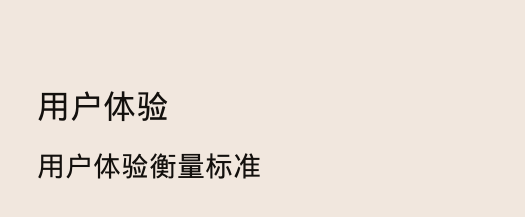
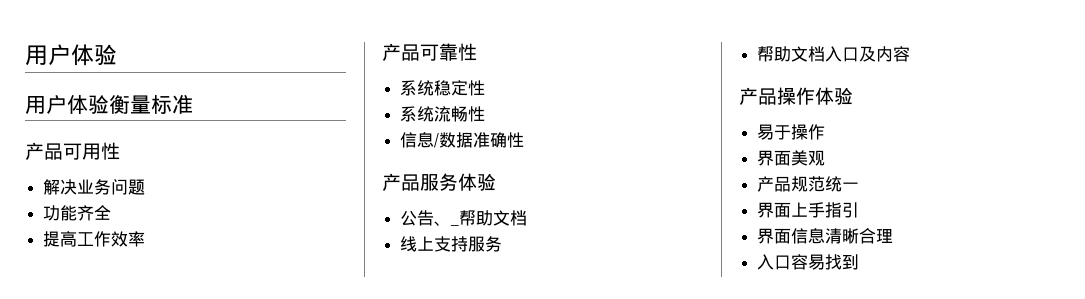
(261, 166) none -> [25,142,120,160] [43,179,146,195] [43,205,112,221] [43,231,146,247] [382,43,477,61] [400,80,486,96] [400,106,486,122] [400,132,525,148] [382,173,496,191] [400,210,528,226] [400,236,503,252] [757,46,911,62] [739,87,853,105] [757,124,826,140] [757,150,826,166] [757,176,860,192] [757,202,860,218] [757,228,894,244] [757,254,860,270] // 产品可用性 // 解决业务问题 // 功能齐全 // 提高工作效率 // 产品可靠性 // 系统稳定性 // 系统流畅性 // 信息/数据准确性 // 产品服务体验 // 公告、_帮助文档 // 线上支持服务 // 帮助文档入口及内容 // 产品操作体验 // 易于操作 // 界面美观 // 产品规范统一 // 界面上手指引 // 界面信息清晰合理 // 入口容易找到

